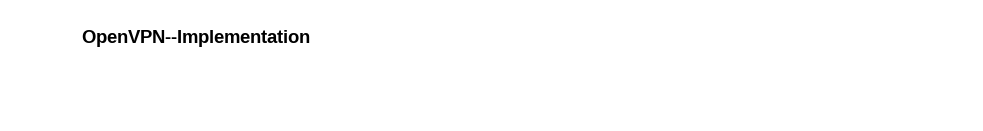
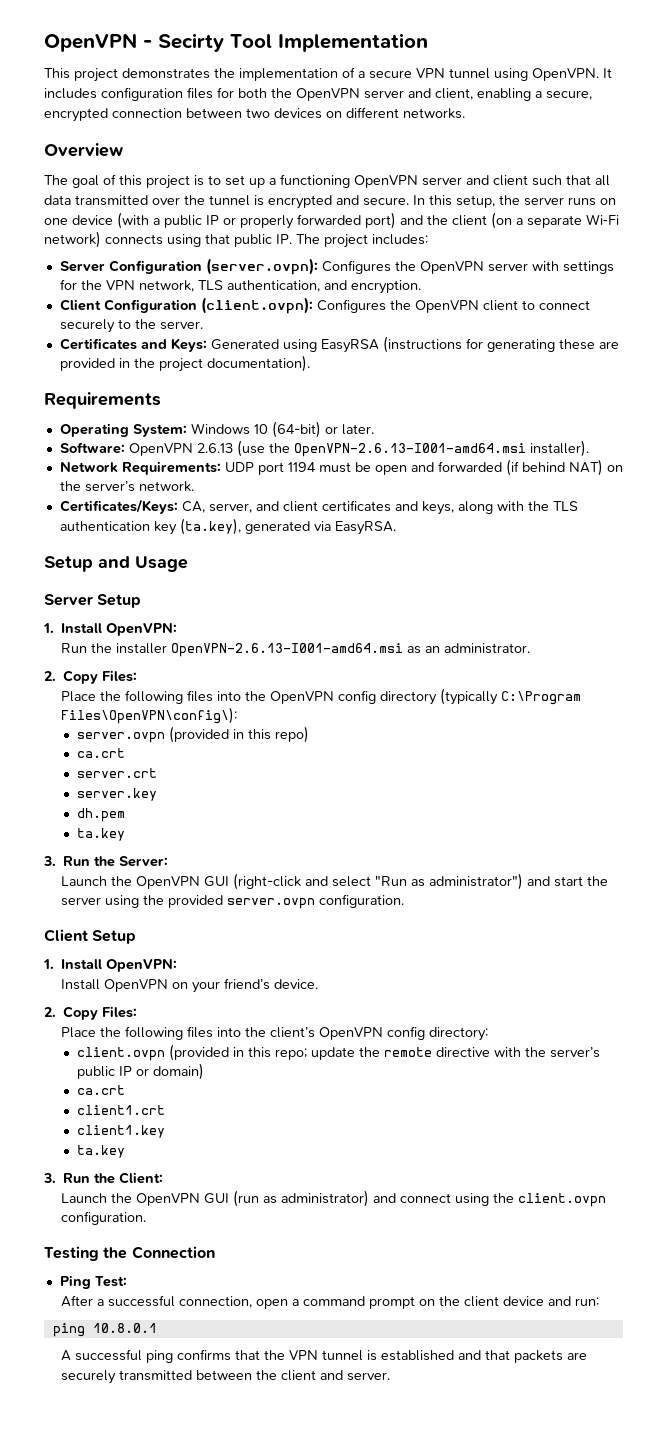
[82,30,310,47] OpenVPN--Implementation -> [44,33,428,52] [44,67,612,82] [44,87,592,101] [44,107,465,122] [44,143,123,157] [44,174,610,189] [44,195,616,209] [44,212,619,229] [44,231,428,248] [59,258,614,275] [59,279,421,294] [59,297,590,314] [59,319,203,333] [59,336,619,353] [59,355,310,372] [44,392,161,409] [59,421,374,438] [59,440,589,457] [59,459,623,476] [59,481,194,492] [59,499,578,515] [59,518,396,535] [44,556,188,572] [44,594,142,608] [43,623,178,636] [60,643,530,657] [44,670,138,684] [60,688,581,705] [60,707,237,724] [76,726,309,743] [76,748,125,758] [76,768,157,778] [76,788,157,801] [76,808,125,822] [76,828,125,841] [43,856,169,867] [60,873,608,890] [60,894,404,909] [44,929,137,944] [43,959,178,972] [60,978,318,993] [44,1006,138,1020] [60,1026,488,1041] [76,1044,600,1061] [76,1063,204,1080] [76,1085,125,1095] [76,1105,165,1115] [76,1125,165,1138] [76,1145,125,1158] [43,1172,164,1184] [60,1190,606,1207] [60,1211,146,1225] [44,1246,215,1261] [59,1275,127,1289] [60,1295,599,1309] [52,1323,157,1337] [60,1349,587,1363] [60,1370,390,1384] OpenVPN - Secirty Tool Implementation // This project demonstrates the implementation of a secure VPN tunnel using OpenVPN. It includes configuration files for both the OpenVPN server and client, enabling a secure, encrypted connection between two devices on different networks. // Overview // The goal of this project is to set up a functioning OpenVPN server and client such that all data transmitted over the tunnel is encrypted and secure. In this setup, the server runs on one device (with a public IP or properly forwarded port) and the client (on a separate Wi‑Fi network) connects using that public IP. The project includes: // Server Configuration (server.ovpn): Configures the OpenVPN server with settings for the VPN network, TLS authentication, and encryption. // Client Configuration (client.ovpn): Configures the OpenVPN client to connect securely to the server. // Certificates and Keys: Generated using EasyRSA (instructions for generating these are provided in the project documentation). // Requirements // Operating System: Windows 10 (64-bit) or later. // Software: OpenVPN 2.6.13 (use the OpenVPN-2.6.13-I001-amd64.msi installer). // Network Requirements: UDP port 1194 must be open and forwarded (if behind NAT) on the server’s network. // Certificates/Keys: CA, server, and client certificates and keys, along with the TLS authentication key (ta.key), generated via EasyRSA. // Setup and Usage // Server Setup // 1. Install OpenVPN: // Run the installer OpenVPN-2.6.13-I001-amd64.msi as an administrator. // 2. Copy Files: // Place the following files into the OpenVPN config directory (typically C:\Program Files\OpenVPN\config\): // server.ovpn (provided in this repo) // ca.crt // server.crt // server.key // dh.pem // ta.key // 3. Run the Server: // Launch the OpenVPN GUI (right-click and select "Run as administrator") and start the server using the provided server.ovpn configuration. // Client Setup // 1. Install OpenVPN: // Install OpenVPN on your friend’s device. // 2. Copy Files: // Place the following files into the client’s OpenVPN config directory: // client.ovpn (provided in this repo; update the remote directive with the server’s public IP or domain) // ca.crt // client1.crt // client1.key // ta.key // 3. Run the Client: // Launch the OpenVPN GUI (run as administrator) and connect using the client.ovpn configuration. // Testing the Connection // Ping Test: // After a successful connection, open a command prompt on the client device and run: // ping 10.8.0.1 // A successful ping confirms that the VPN tunnel is established and that packets are securely transmitted between the client and server.

